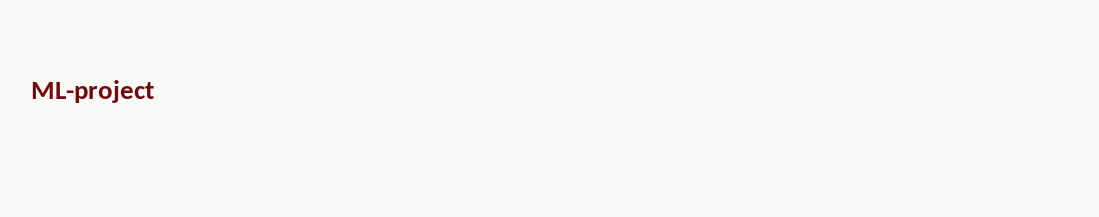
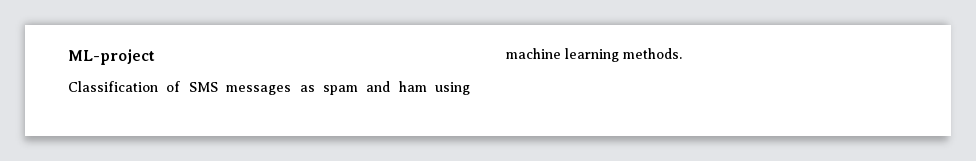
(154, 91) none -> [68,81,470,95] [506,48,682,62] // Classification of SMS messages as spam and ham using machine learning methods.

